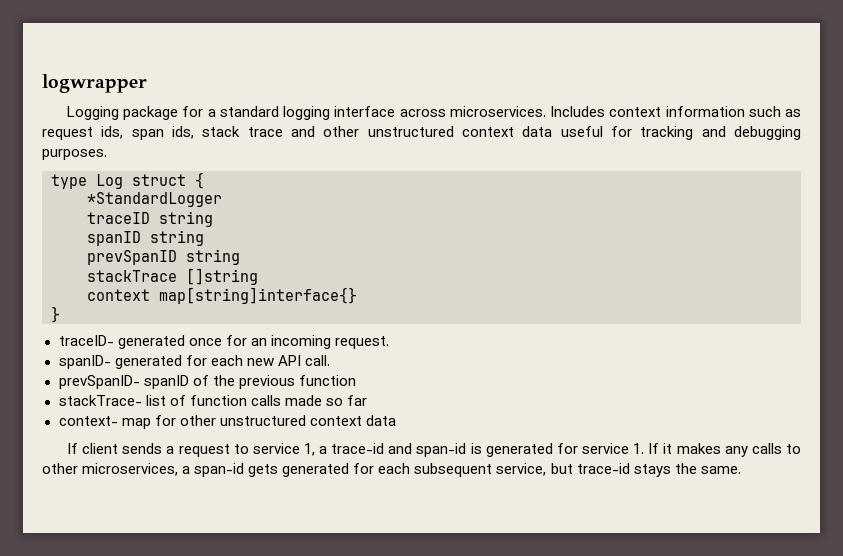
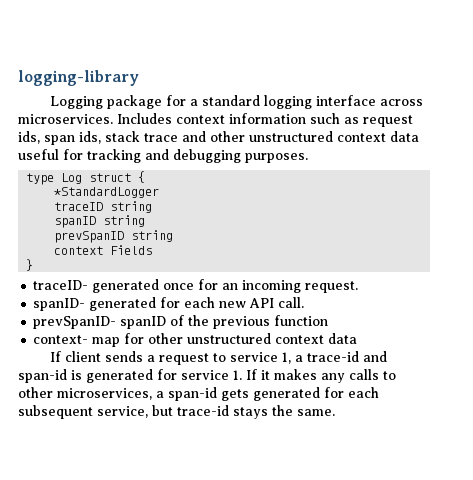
[42,74,147,93] logwrapper -> [18,70,139,86] logging-library
[87,268,258,285] [87,287,357,304] // stackTrace []string // context map[string]interface{} -> [54,245,153,255] // context Fields
[58,395,367,406] // stackTrace- list of function calls made so far -> (329, 320) none

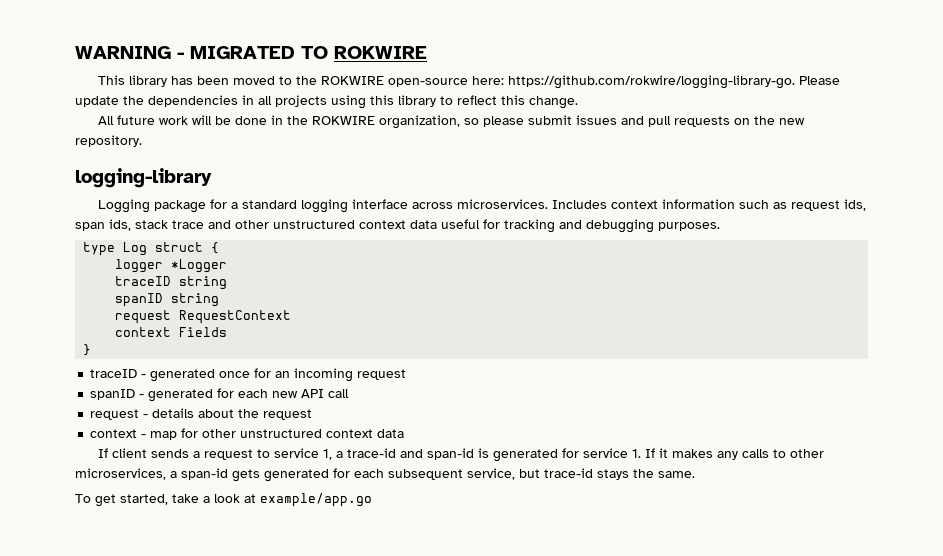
(18, 78) none -> [75,46,427,59] [98,75,841,89] [75,95,578,109] [98,115,806,129] [75,135,142,147] WARNING - MIGRATED TO ROKWIRE // This library has been moved to the ROKWIRE open-source here: https://github.com/rokwire/logging-library-go. Please update the dependencies in all projects using this library to reflect this change. // All future work will be done in the ROKWIRE organization, so please submit issues and pull requests on the new repository. //
[54,187,160,198] *StandardLogger -> [115,259,228,273] logger *Logger
[54,230,174,243] prevSpanID string -> [115,310,292,324] request RequestContext
[33,280,89,290] traceID- -> [90,369,147,378] traceID -
[305,281,359,293] [33,298,86,311] request. // spanID- -> [357,369,407,380] [90,389,145,400] request // spanID -
[278,297,305,308] [33,315,329,329] [33,335,89,344] call. // prevSpanID- spanID of the previous function // context- -> [328,389,350,398] [90,408,313,420] [90,429,147,438] call // request - details about the request // context -
(335, 412) none -> [75,493,372,507] // To get started, take a look at example/app.go

